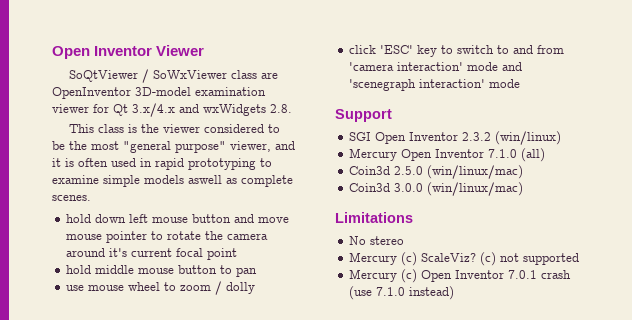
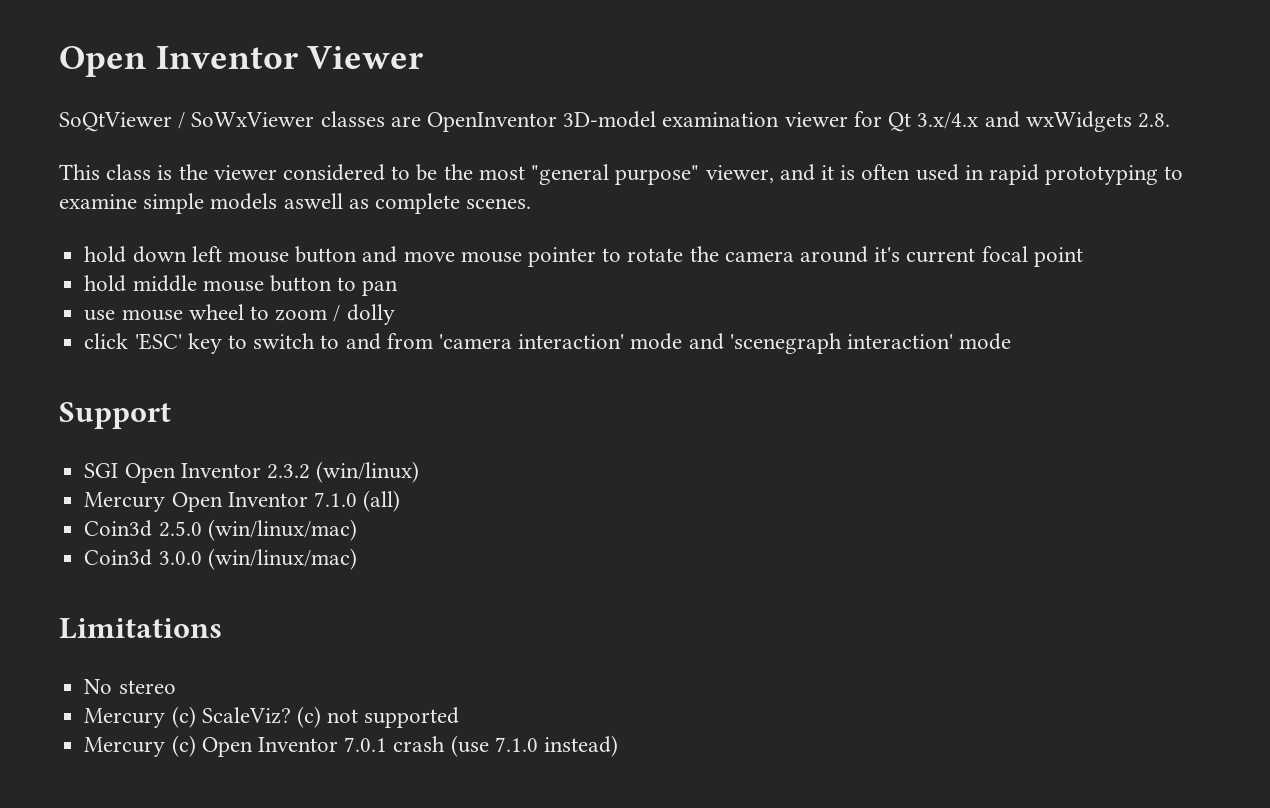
[231,70,258,79] class -> [320,111,385,127] classes

